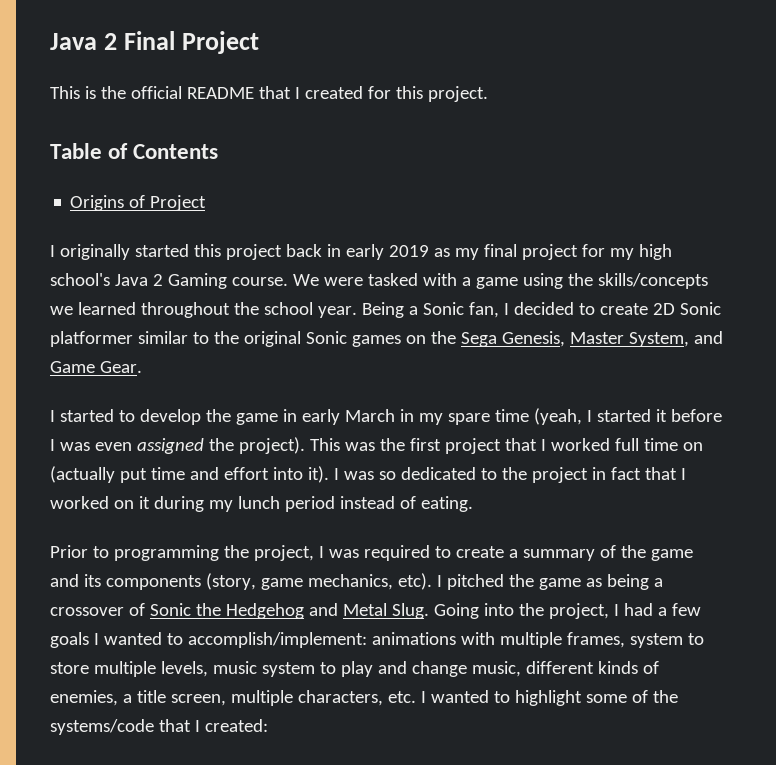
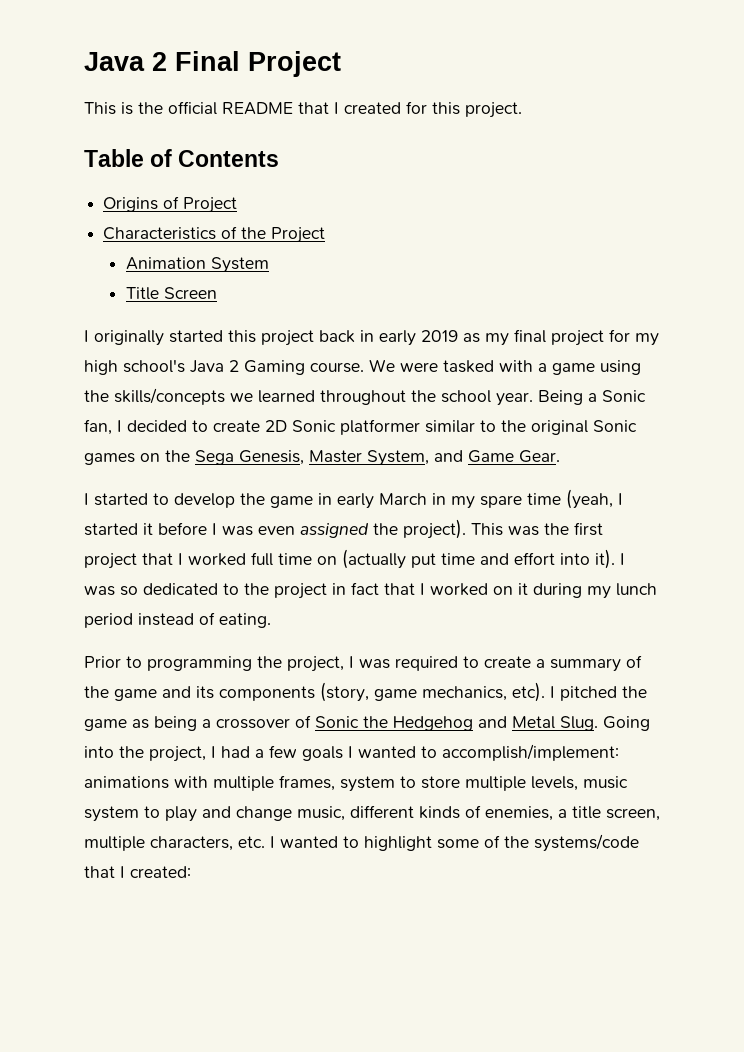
(207, 203) none -> [103,226,326,243] [125,257,269,273] [125,287,217,300] // Characteristics of the Project // Animation System // Title Screen

